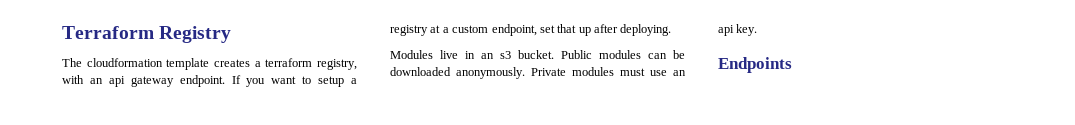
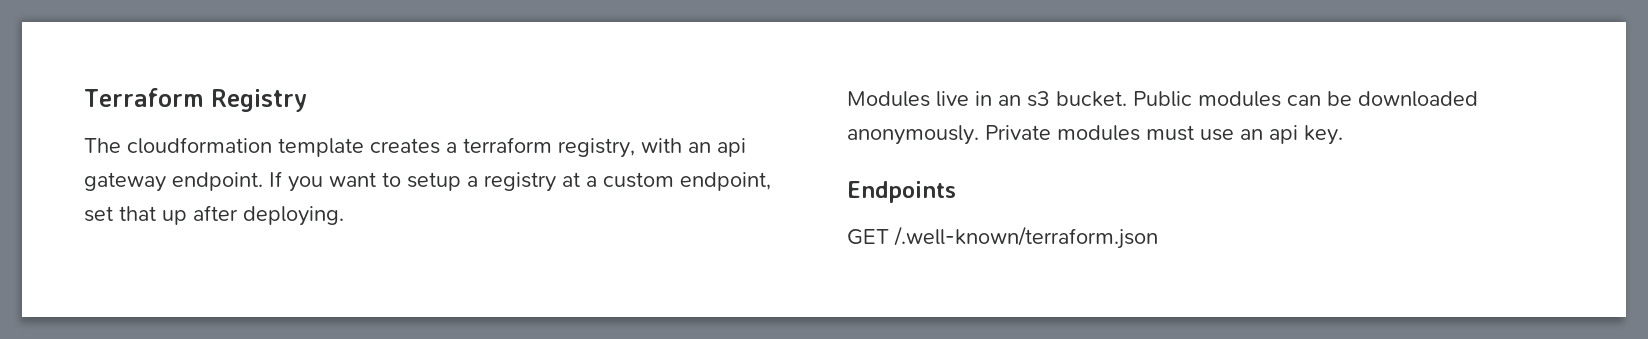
(792, 65) none -> [847,226,1158,249] // GET /.well-known/terraform.json

